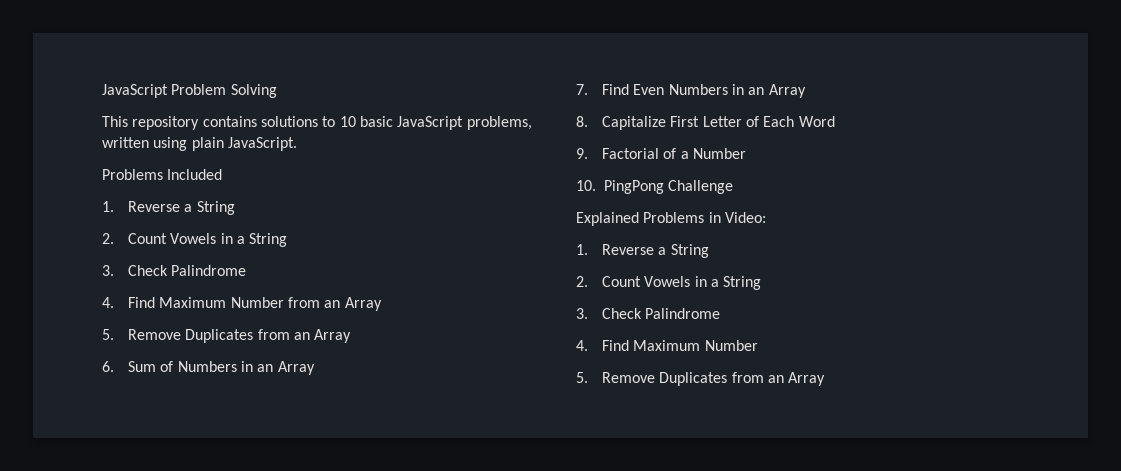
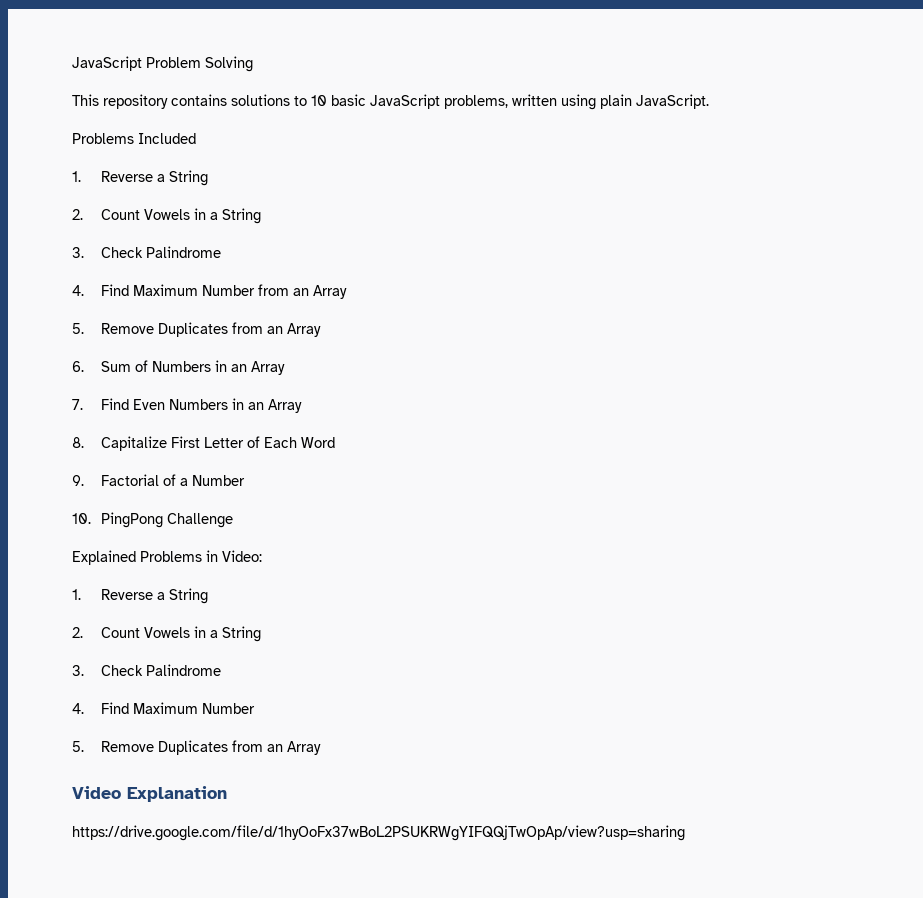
(826, 379) none -> [72,786,227,802] [72,825,685,841] // Video Explanation // https://drive.google.com/file/d/1hyOoFx37wBoL2PSUKRWgYIFQQjTwOpAp/view?usp=sharing

